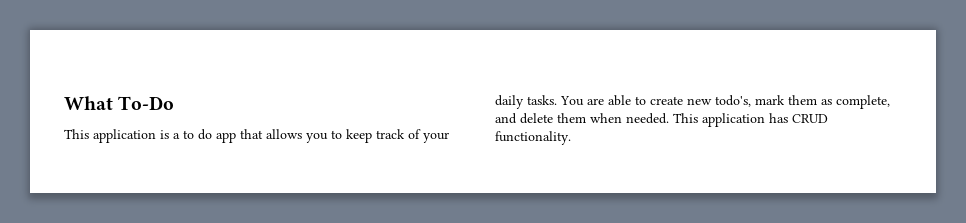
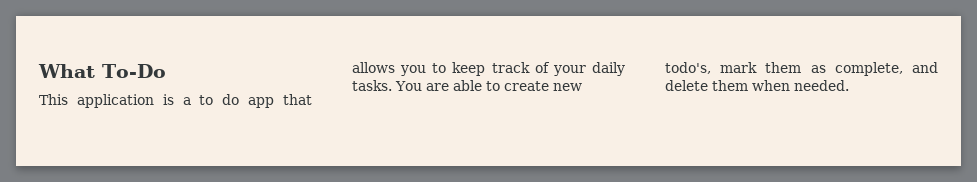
[673,113,828,127] [495,131,571,145] This application has CRUD functionality. -> (849, 85) none

